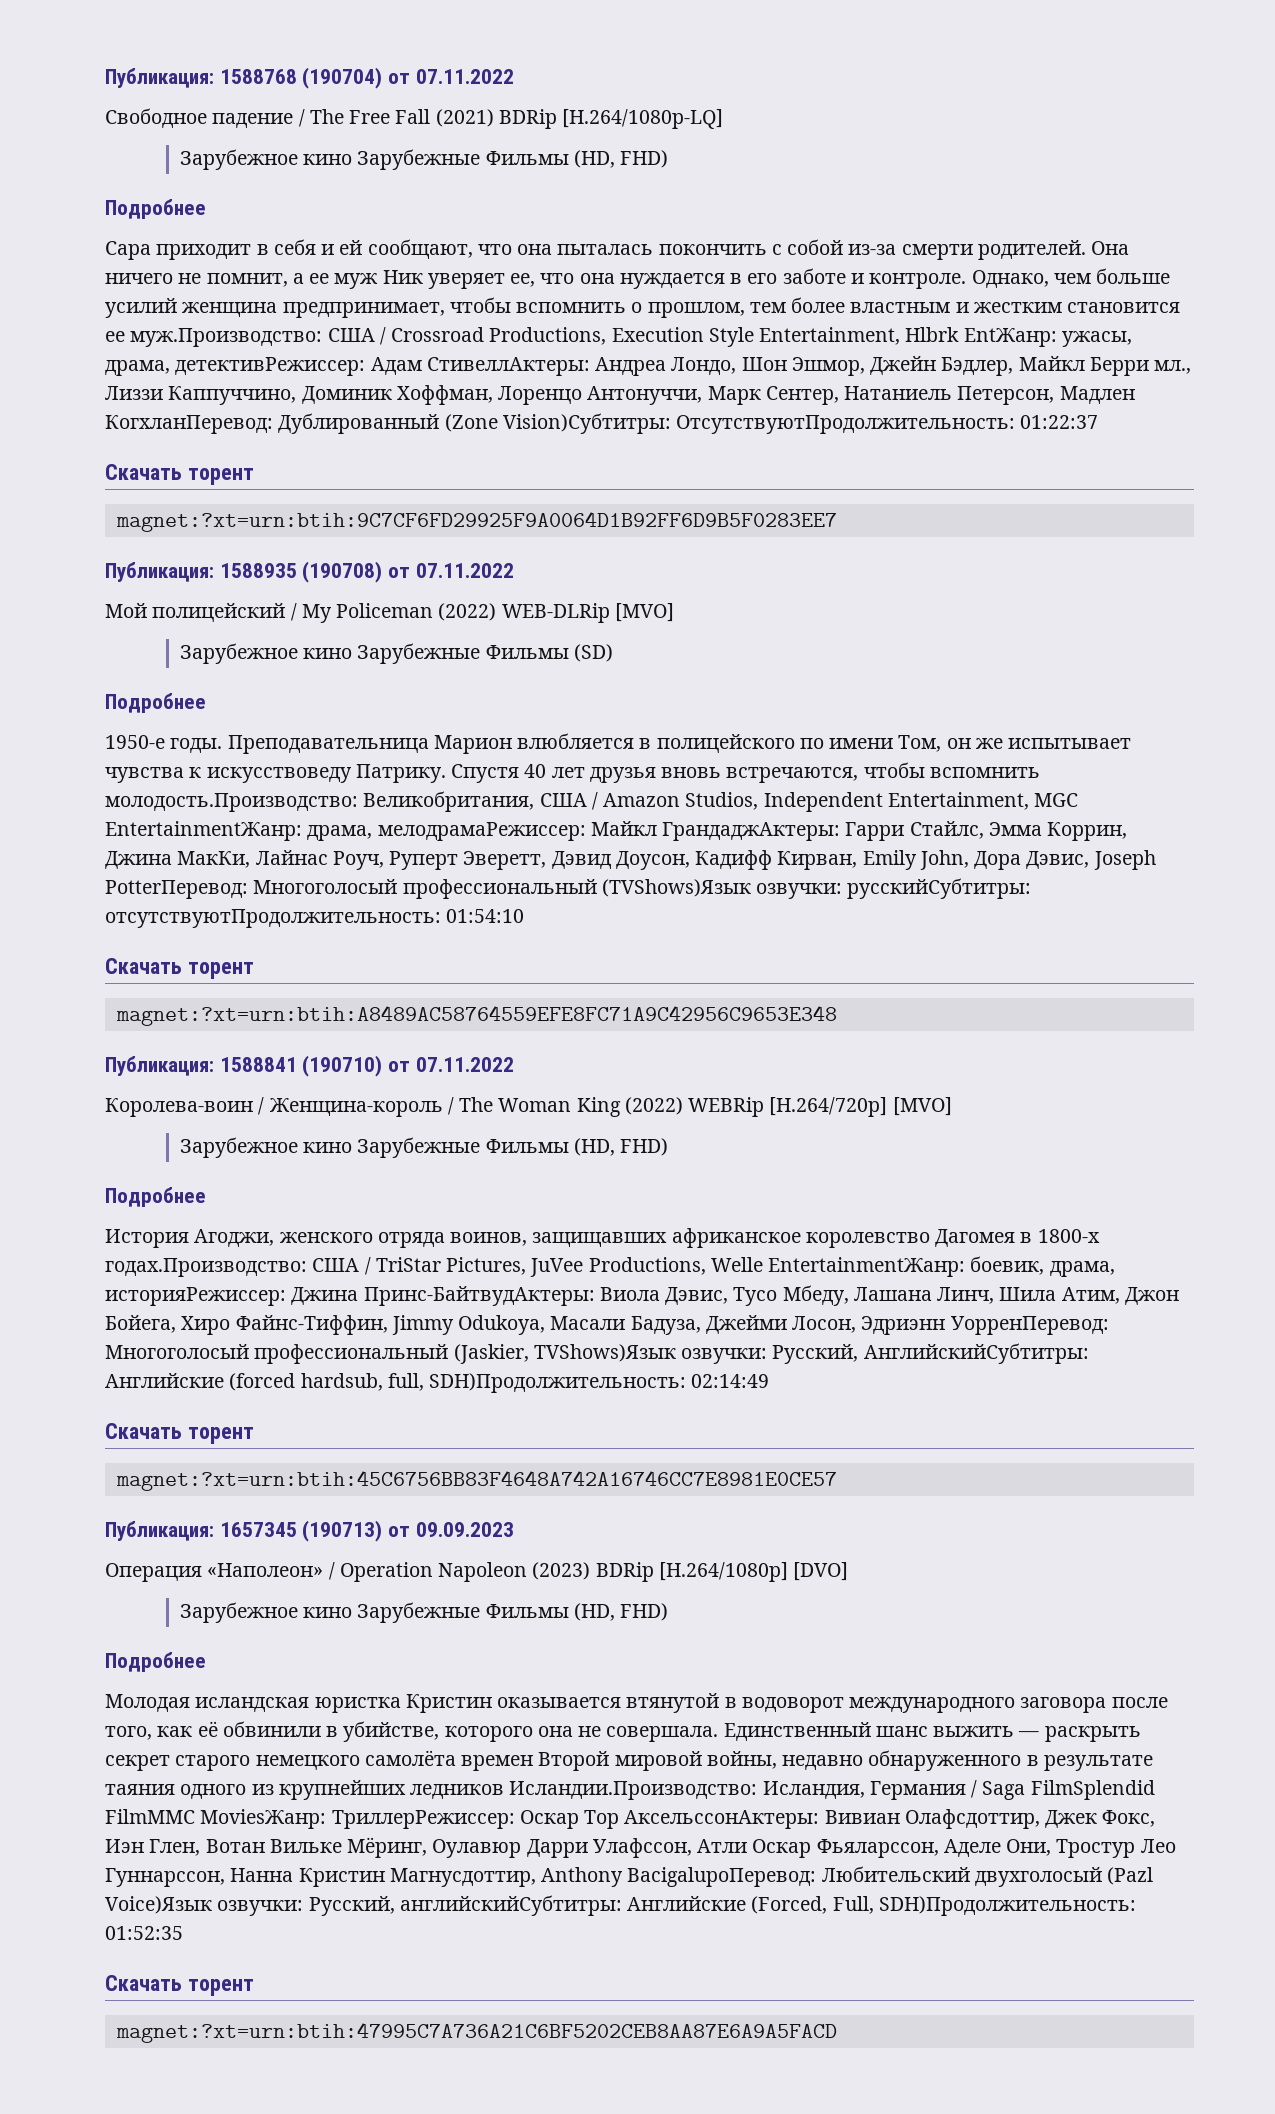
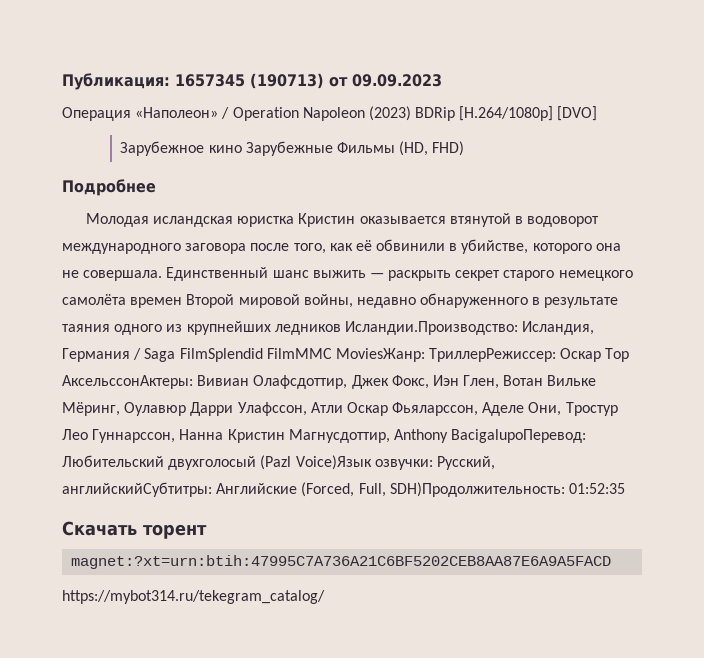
[105,67,514,89] [105,108,724,129] [179,149,669,170] [105,199,206,219] [105,239,1130,260] [105,268,1171,289] [105,297,1181,318] [105,327,1132,347] [105,356,1192,376] [105,385,1135,405] [105,413,1099,434] [105,464,254,485] [115,511,837,532] [105,561,514,583] [105,603,674,623] [179,643,613,664] [105,693,206,713] [105,733,1132,754] [105,762,1040,783] [105,791,1079,812] [105,821,1128,841] [105,850,1156,870] [105,878,1032,899] [105,909,525,928] [105,958,254,979] [115,1005,837,1026] [105,1055,514,1077] [105,1097,952,1117] [179,1137,669,1158] [105,1187,206,1207] [105,1228,1100,1248] [105,1256,1115,1277] [105,1285,1179,1306] [105,1315,1109,1335] [105,1343,1089,1364] [105,1373,770,1393] [105,1423,254,1444] [115,1470,837,1491] [105,1521,214,1541] Публикация: 1588768 (190704) от 07.11.2022 // Свободное падение / The Free Fall (2021) BDRip [H.264/1080p-LQ] // Зарубежное кино Зарубежные Фильмы (HD, FHD) // Подробнее // Сара приходит в себя и ей сообщают, что она пыталась покончить с собой из-за смерти родителей. Она ничего не помнит, а ее муж Ник уверяет ее, что она нуждается в его заботе и контроле. Однако, чем больше усилий женщина предпринимает, чтобы вспомнить о прошлом, тем более властным и жестким становится ее муж.Производство: США / Crossroad Productions, Execution Style Entertainment, Hlbrk EntЖанр: ужасы, драма, детективРежиссер: Адам СтивеллАктеры: Андреа Лондо, Шон Эшмор, Джейн Бэдлер, Майкл Берри мл., Лиззи Каппуччино, Доминик Хоффман, Лоренцо Антонуччи, Марк Сентер, Натаниель Петерсон, Мадлен КогхланПеревод: Дублированный (Zone Vision)Субтитры: ОтсутствуютПродолжительность: 01:22:37 // Скачать торент // magnet:?xt=urn:btih:9C7CF6FD29925F9A0064D1B92FF6D9B5F0283EE7 // Публикация: 1588935 (190708) от 07.11.2022 // Мой полицейский / My Policeman (2022) WEB-DLRip [MVO] // Зарубежное кино Зарубежные Фильмы (SD) // Подробнее // 1950-е годы. Преподавательница Марион влюбляется в полицейского по имени Том, он же испытывает чувства к искусствоведу Патрику. Спустя 40 лет друзья вновь встречаются, чтобы вспомнить молодость.Производство: Великобритания, США / Amazon Studios, Independent Entertainment, MGC EntertainmentЖанр: драма, мелодрамаРежиссер: Майкл ГрандаджАктеры: Гарри Стайлс, Эмма Коррин, Джина МакКи, Лайнас Роуч, Руперт Эверетт, Дэвид Доусон, Кадифф Кирван, Emily John, Дора Дэвис, Joseph PotterПеревод: Многоголосый профессиональный (TVShows)Язык озвучки: русскийСубтитры: отсутствуютПродолжительность: 01:54:10 // Скачать торент // magnet:?xt=urn:btih:A8489AC58764559EFE8FC71A9C42956C9653E348 // Публикация: 1588841 (190710) от 07.11.2022 // Королева-воин / Женщина-король / The Woman King (2022) WEBRip [H.264/720p] [MVO] // Зарубежное кино Зарубежные Фильмы (HD, FHD) // Подробнее // История Агоджи, женского отряда воинов, защищавших африканское королевство Дагомея в 1800-х годах.Производство: США / TriStar Pictures, JuVee Productions, Welle EntertainmentЖанр: боевик, драма, историяРежиссер: Джина Принс-БайтвудАктеры: Виола Дэвис, Тусо Мбеду, Лашана Линч, Шила Атим, Джон Бойега, Хиро Файнс-Тиффин, Jimmy Odukoya, Масали Бадуза, Джейми Лосон, Эдриэнн УорренПеревод: Многоголосый профессиональный (Jaskier, TVShows)Язык озвучки: Русский, АнглийскийСубтитры: Английские (forced hardsub, full, SDH)Продолжительность: 02:14:49 // Скачать торент // magnet:?xt=urn:btih:45C6756BB83F4648A742A16746CC7E8981E0CE57 // Публикация: -> [62,73,170,90] Публикация:
(837, 2032) none -> [62,590,325,604] // https://mybot314.ru/tekegram_catalog/

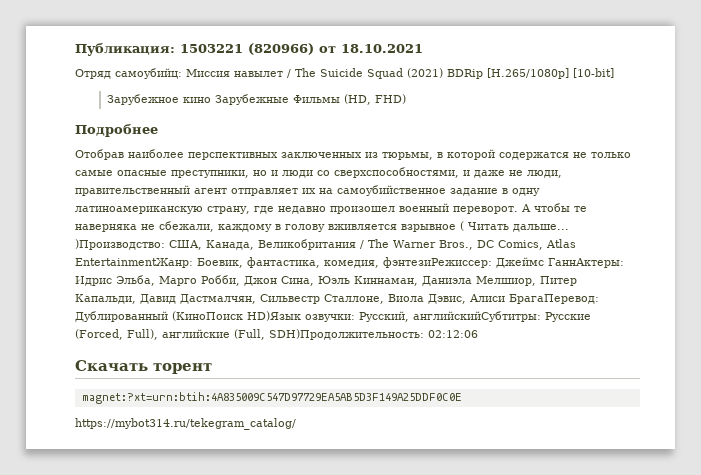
[175,73,442,89] [62,106,598,121] 1657345 (190713) от 09.09.2023 // Операция «Наполеон» / Operation Napoleon (2023) BDRip [H.264/1080p] [DVO] -> [180,43,423,55] [75,68,614,79] 1503221 (820966) от 18.10.2021 // Отряд самоубийц: Миссия навылет / The Suicide Squad (2021) BDRip [H.265/1080p] [10-bit]
[85,213,600,227] [62,239,621,254] [62,267,633,281] [62,293,619,308] [62,321,595,335] [62,348,630,362] [62,375,597,389] [62,402,618,416] [62,429,587,443] [62,455,495,470] [62,482,625,497] Молодая исландская юристка Кристин оказывается втянутой в водоворот международного заговора после того, как её обвинили в убийстве, которого она не совершала. Единственный шанс выжить — раскрыть секрет старого немецкого самолёта времен Второй мировой войны, недавно обнаруженного в результате таяния одного из крупнейших ледников Исландии.Производство: Исландия, Германия / Saga FilmSplendid FilmMMC MoviesЖанр: ТриллерРежиссер: Оскар Тор АксельссонАктеры: Вивиан Олафсдоттир, Джек Фокс, Иэн Глен, Вотан Вильке Мёринг, Оулавюр Дарри Улафссон, Атли Оскар Фьяларссон, Аделе Они, Тростур Лео Гуннарссон, Нанна Кристин Магнусдоттир, Anthony BacigalupoПеревод: Любительский двухголосый (Pazl Voice)Язык озвучки: Русский, английскийСубтитры: Английские (Forced, Full, SDH)Продолжительность: 01:52:35 -> [75,149,631,160] [75,167,562,178] [75,185,540,196] [75,203,587,214] [75,221,569,232] [75,239,576,250] [75,257,624,268] [75,275,577,286] [75,294,599,304] [75,311,591,322] [75,329,478,340] Отобрав наиболее перспективных заключенных из тюрьмы, в которой содержатся не только самые опасные преступники, но и люди со сверхспособностями, и даже не люди, правительственный агент отправляет их на самоубийственное задание в одну латиноамериканскую страну, где недавно произошел военный переворот. А чтобы те наверняка не сбежали, каждому в голову вживляется взрывное ( Читать дальше... )Производство: США, Канада, Великобритания / The Warner Bros., DC Comics, Atlas EntertainmentЖанр: Боевик, фантастика, комедия, фэнтезиРежиссер: Джеймс ГаннАктеры: Идрис Эльба, Марго Робби, Джон Сина, Юэль Киннаман, Даниэла Мелшиор, Питер Капальди, Давид Дастмалчян, Сильвестр Сталлоне, Виола Дэвис, Алиси БрагаПеревод: Дублированный (КиноПоиск HD)Язык озвучки: Русский, английскийСубтитры: Русские (Forced, Full), английские (Full, SDH)Продолжительность: 02:12:06
[71,555,612,569] magnet:?xt=urn:btih:47995C7A736A21C6BF5202CEB8AA87E6A9A5FACD -> [81,392,462,404] magnet:?xt=urn:btih:4A835009C547D97729EA5AB5D3F149A25DDF0C0E

